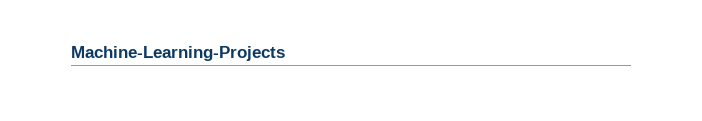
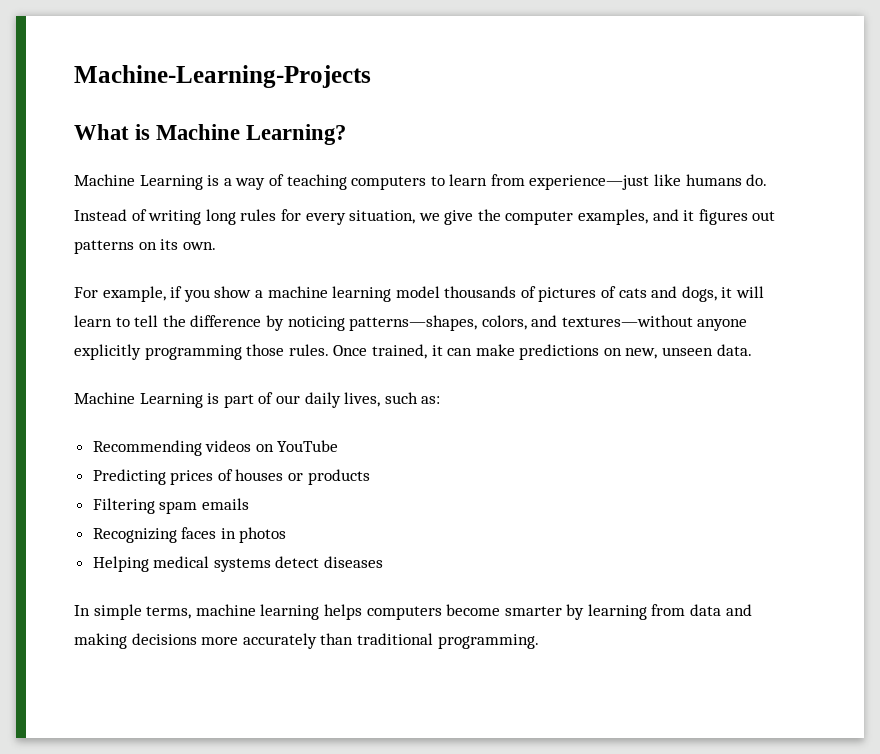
(285, 53) none -> [74,124,347,145] [74,174,768,190] [74,209,776,225] [74,239,216,254] [74,286,765,302] [74,315,748,331] [74,344,752,360] [74,392,441,408] [92,440,339,456] [92,469,370,485] [92,498,249,514] [92,527,287,543] [92,556,384,572] [74,604,752,620] [74,633,539,649] // What is Machine Learning? // Machine Learning is a way of teaching computers to learn from experience—just like humans do. // Instead of writing long rules for every situation, we give the computer examples, and it figures out patterns on its own. // For example, if you show a machine learning model thousands of pictures of cats and dogs, it will learn to tell the difference by noticing patterns—shapes, colors, and textures—without anyone explicitly programming those rules. Once trained, it can make predictions on new, unseen data. // Machine Learning is part of our daily lives, such as: // Recommending videos on YouTube // Predicting prices of houses or products // Filtering spam emails // Recognizing faces in photos // Helping medical systems detect diseases // In simple terms, machine learning helps computers become smarter by learning from data and making decisions more accurately than traditional programming.

